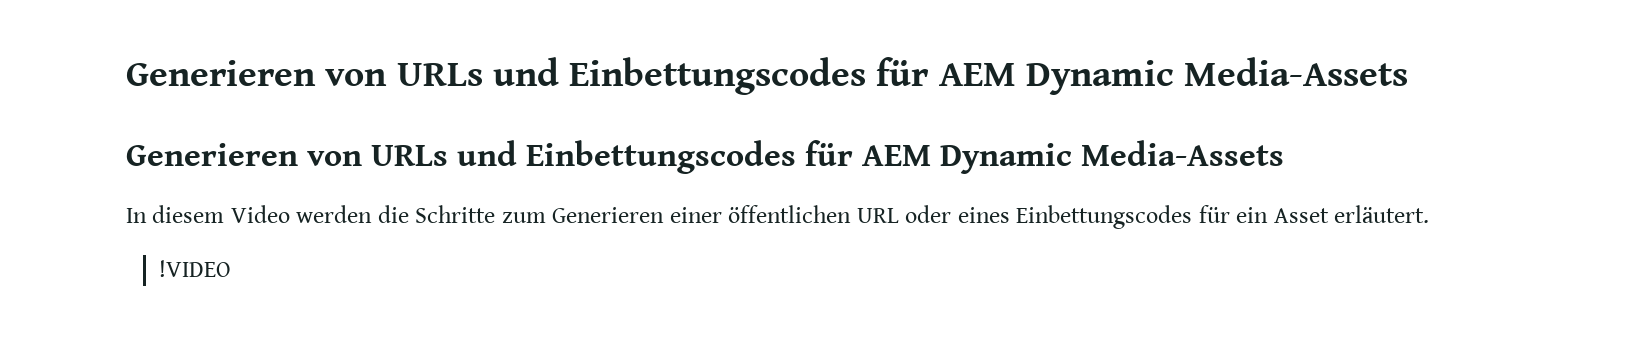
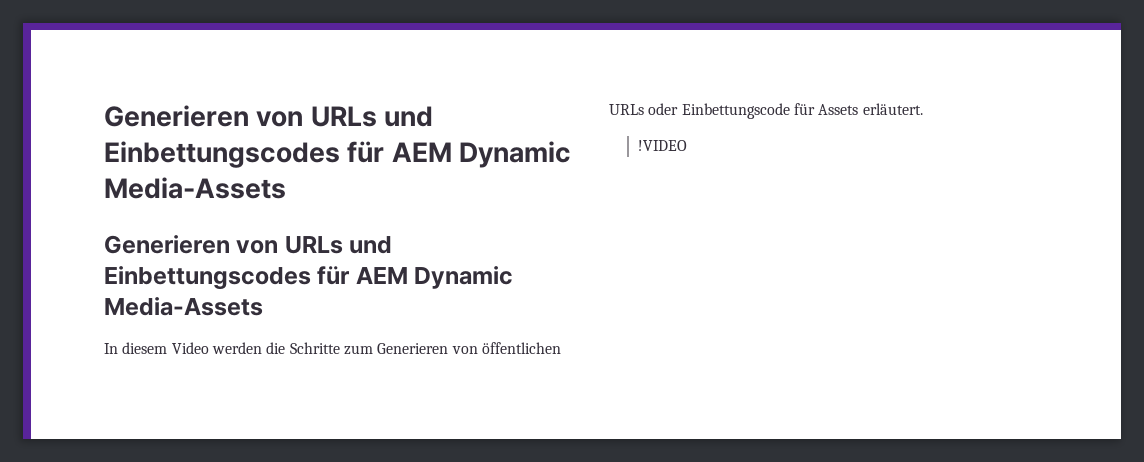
[669,205,1329,229] einer öffentlichen URL oder eines Einbettungscodes für ein Asset -> [451,342,561,354] [609,103,859,119] von öffentlichen URLs oder Einbettungscode für Assets

